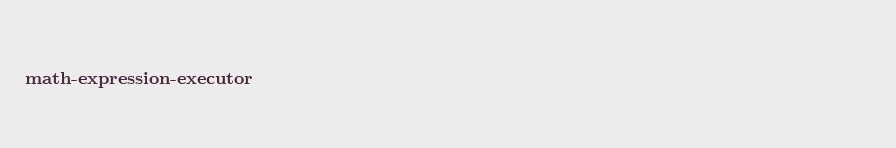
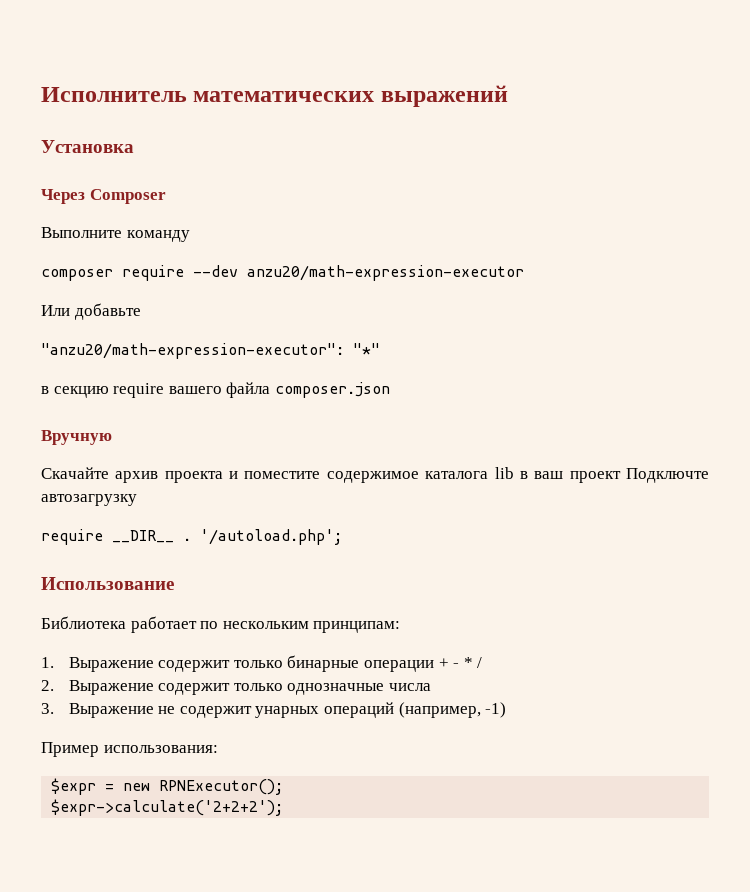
[25,72,253,88] math-expression-executor -> [41,85,508,107] [41,140,134,153] [41,189,166,204] [41,227,190,242] [41,265,524,281] [41,303,141,320] [41,343,380,359] [41,382,390,398] [41,430,112,445] [41,467,710,483] [41,494,137,506] [41,529,342,545] [41,577,174,590] [41,616,401,633] [41,655,483,672] [41,680,432,695] [41,702,507,718] [41,742,218,757] [51,778,284,795] [51,799,284,816] Исполнитель математических выражений // Установка // Через Composer // Выполните команду // composer require --dev anzu20/math-expression-executor // Или добавьте // "anzu20/math-expression-executor": "*" // в секцию require вашего файла composer.json // Вручную // Скачайте архив проекта и поместите содержимое каталога lib в ваш проект Подключте автозагрузку // require __DIR__ . '/autoload.php'; // Использование // Библиотека работает по нескольким принципам: // 1. Выражение содержит только бинарные операции + - * / // 2. Выражение содержит только однозначные числа // 3. Выражение не содержит унарных операций (например, -1) // Пример использования: // $expr = new RPNExecutor(); // $expr->calculate('2+2+2');

